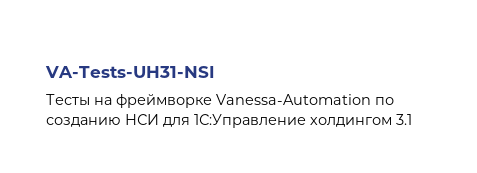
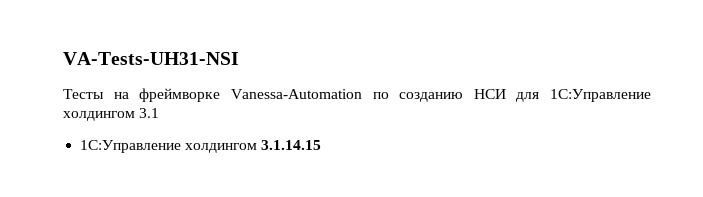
(412, 119) none -> [80,140,322,153] // 1С:Управление холдингом 3.1.14.15

